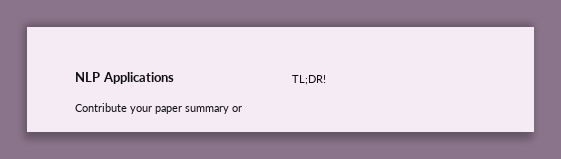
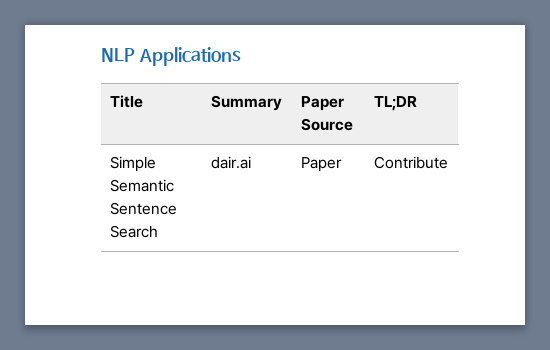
[75,103,242,114] [292,75,326,85] // Contribute your paper summary or TL;DR! -> [109,95,143,108] [210,95,282,111] [300,96,344,111] [300,118,353,131] [373,96,417,111] [109,156,156,172] [109,179,174,192] [109,202,177,215] [109,225,158,238] [210,156,251,169] [300,157,342,172] [373,156,448,169] // Title | Summary | Paper Source | TL;DR // Simple Semantic Sentence Search | dair.ai | Paper | Contribute

